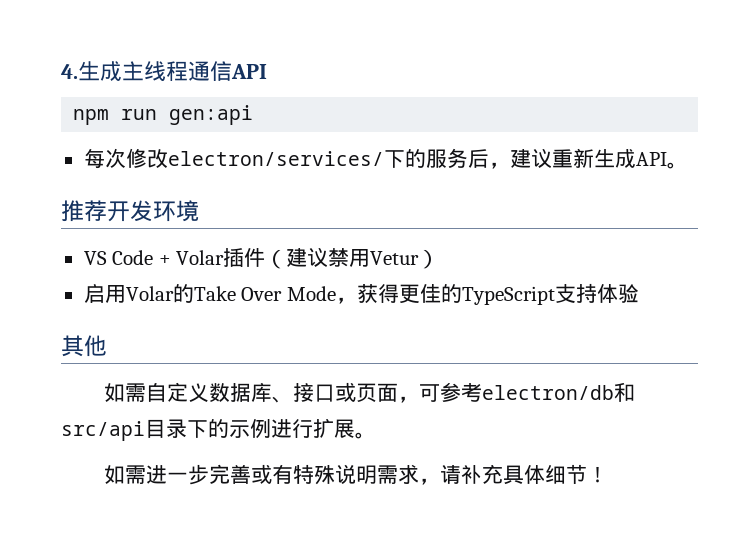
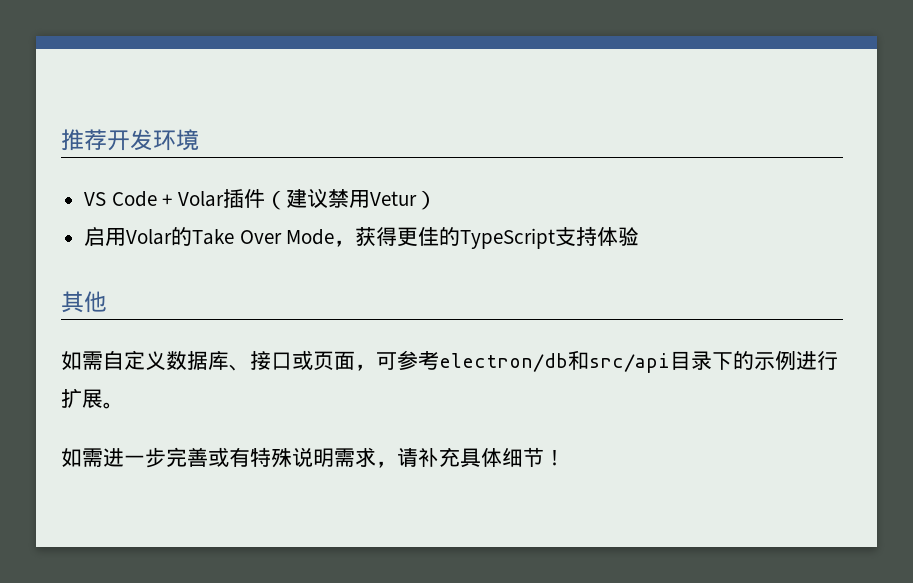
[61,61,267,82] [73,105,254,125] [83,148,688,169] 4.生成主线程通信API // npm run gen:api // 每次修改electron/services/下的服务后，建议重新生成API。 // -> (61, 140) none

